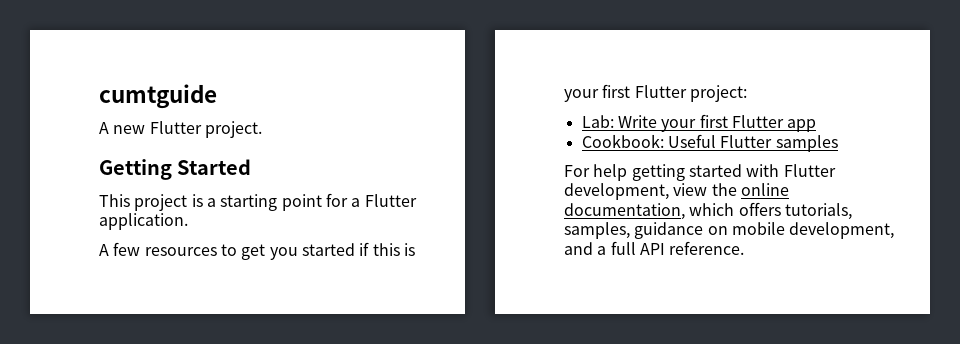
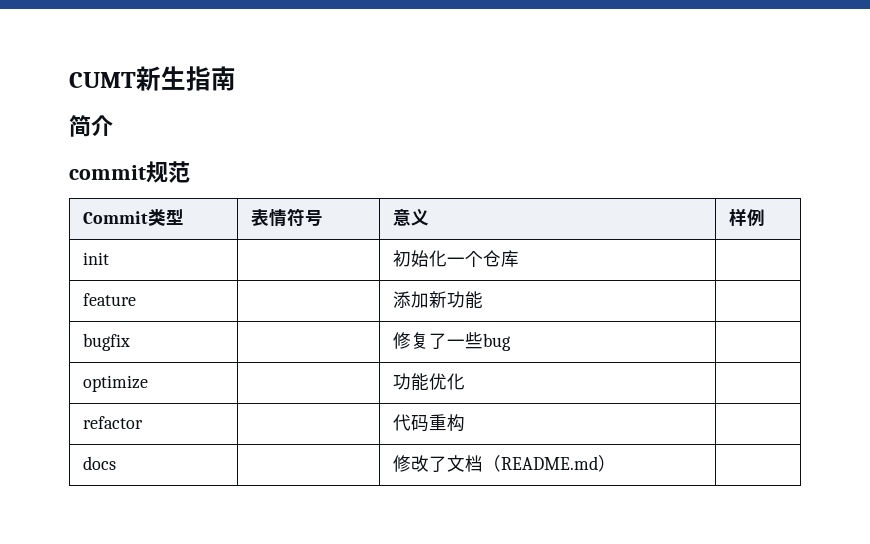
[99,84,217,109] [99,121,262,138] [99,159,252,180] [99,193,417,211] [99,213,188,230] [99,242,415,260] [564,84,747,102] [581,114,817,132] [581,134,838,152] [564,164,836,181] [564,183,789,200] [564,202,852,220] [564,222,895,239] [564,241,745,255] cumtguide // A new Flutter project. // Getting Started // This project is a starting point for a Flutter application. // A few resources to get you started if this is your first Flutter project: // Lab: Write your first Flutter app // Cookbook: Useful Flutter samples // For help getting started with Flutter development, view the online documentation, which offers tutorials, samples, guidance on mobile development, and a full API reference. -> [69,66,236,91] [69,115,113,137] [69,161,190,183] [82,209,184,226] [250,208,323,227] [392,209,429,226] [728,208,765,226] [82,252,109,265] [392,250,519,267] [82,293,136,306] [392,291,483,309] [82,333,130,351] [392,332,511,351] [82,375,148,392] [392,373,465,391] [82,416,143,429] [392,414,465,432] [82,456,116,470] [392,455,616,472] CUMT新生指南 // 简介 // commit规范 // Commit类型 | 表情符号 | 意义 | 样例 // init | | 初始化一个仓库 | // feature | | 添加新功能 | // bugfix | | 修复了一些bug | // optimize | | 功能优化 | // refactor | | 代码重构 | // docs | | 修改了文档（README.md） |

